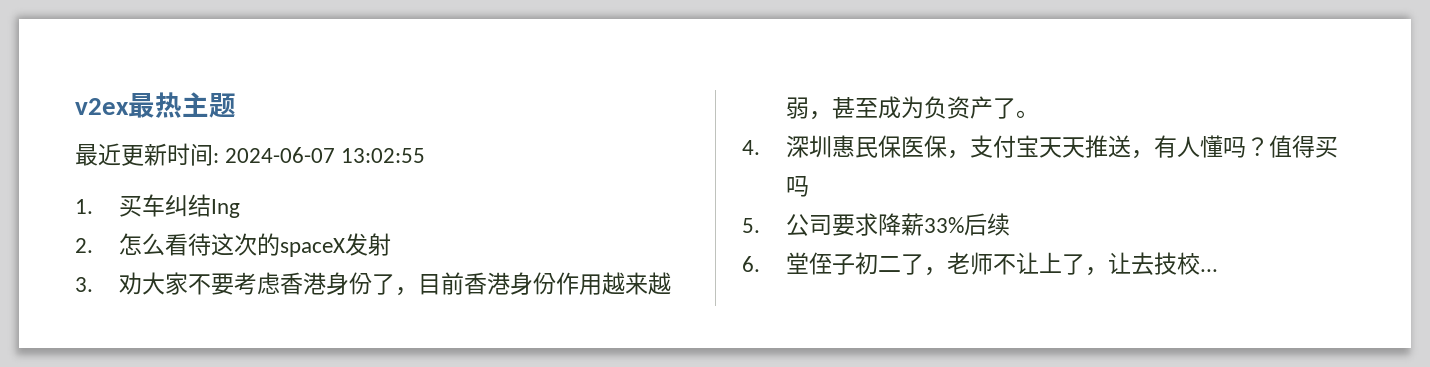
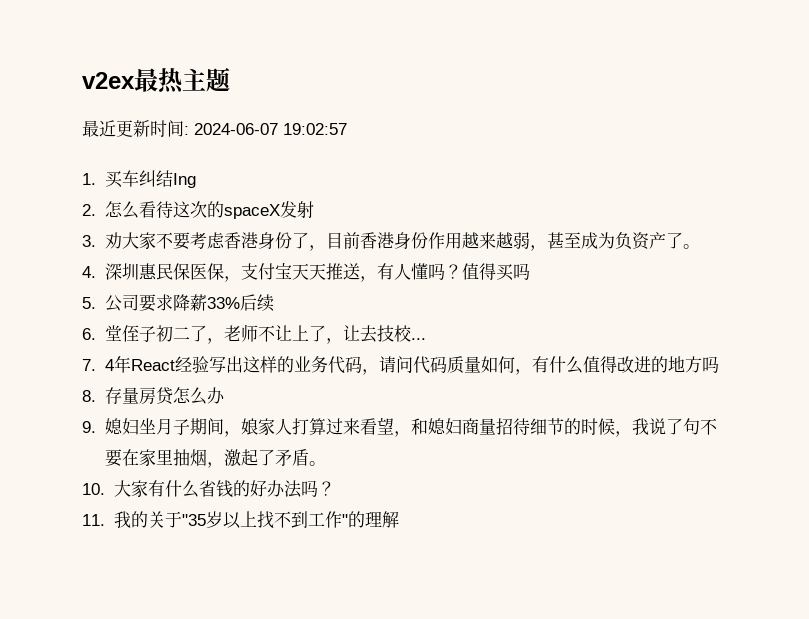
[341,148,426,163] 13:02:55 -> [283,123,347,135] 19:02:57
(1219, 270) none -> [82,355,719,375] [82,387,225,405] [82,417,717,437] [104,449,326,468] [82,480,335,498] [82,511,399,529] // 7. 4年React经验写出这样的业务代码，请问代码质量如何，有什么值得改进的地方吗 // 8.存量房贷怎么办 // 9.媳妇坐月子期间，娘家人打算过来看望，和媳妇商量招待细节的时候，我说了句不要在家里抽烟，激起了矛盾。 // 10.大家有什么省钱的好办法吗？ // 11.我的关于"35岁以上找不到工作"的理解

